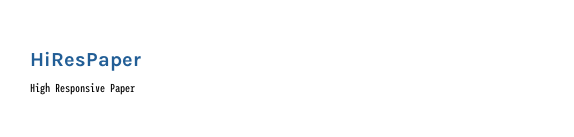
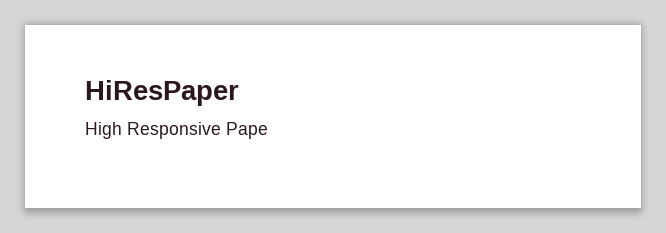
[110,83,135,95] Paper -> [226,122,268,139] Pape

